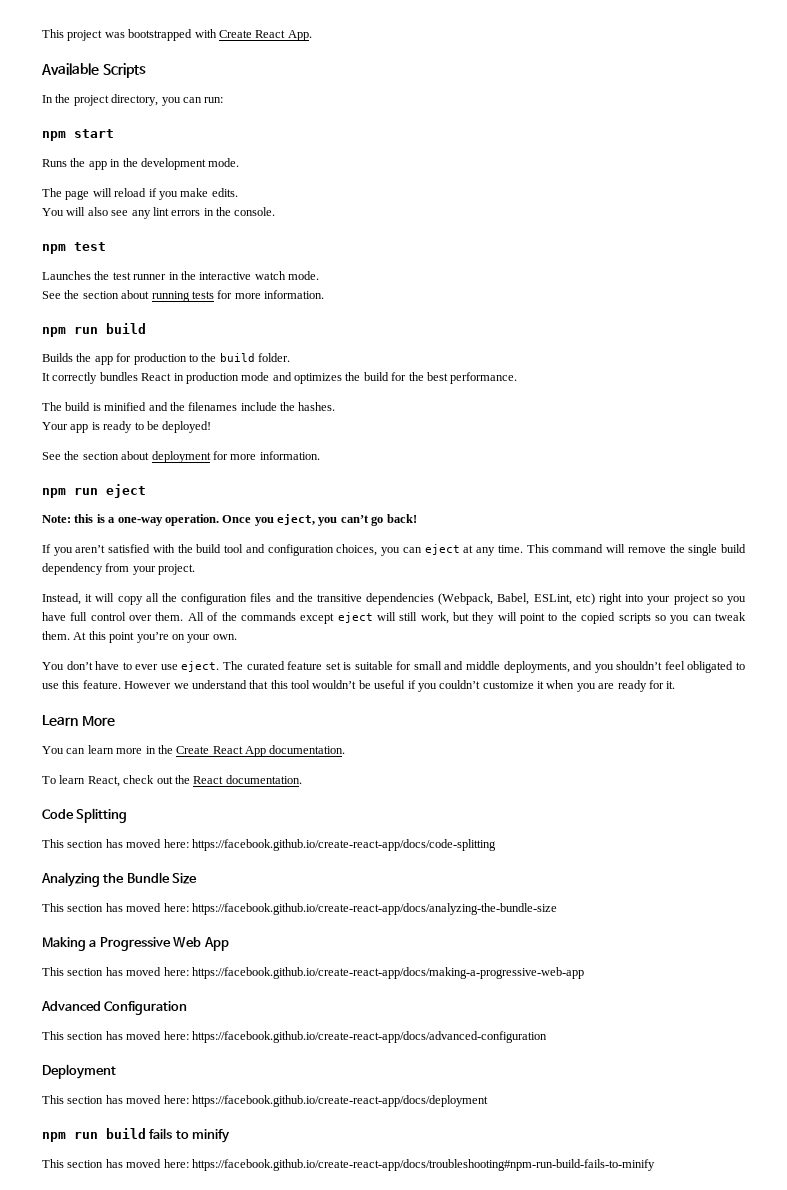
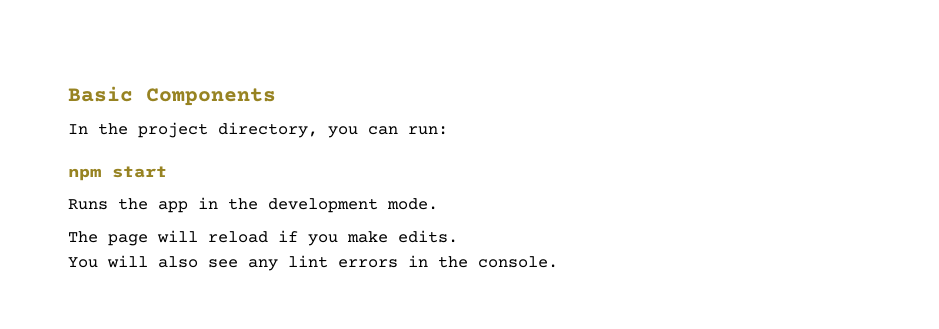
[42,29,312,41] [41,63,146,78] This project was bootstrapped with Create React App. // Available Scripts -> [68,86,276,106] Basic Components
[42,242,106,254] [42,271,319,280] [42,290,324,302] [42,323,146,337] [42,353,290,365] [42,372,518,384] [42,402,336,411] [42,421,212,433] [42,451,320,463] [42,484,146,498] [42,514,417,526] [42,544,747,556] [42,563,196,575] [42,593,746,605] [42,612,747,624] [42,631,237,643] [42,661,746,673] [42,680,676,692] [42,715,115,726] [42,745,346,757] [42,775,302,787] [42,808,128,823] [42,839,496,851] [41,872,198,887] [42,903,557,915] [42,937,229,951] [42,967,584,979] [41,1001,188,1015] [42,1031,547,1043] [42,1064,116,1079] [42,1095,488,1107] [42,1128,231,1143] [42,1159,655,1171] // npm test // Launches the test runner in the interactive watch mode. // See the section about running tests for more information. // npm run build // Builds the app for production to the build folder. // It correctly bundles React in production mode and optimizes the build for the best performance. // The build is minified and the filenames include the hashes. // Your app is ready to be deployed! // See the section about deployment for more information. // npm run eject // Note: this is a one-way operation. Once you eject, you can’t go back! // If you aren’t satisfied with the build tool and configuration choices, you can eject at any time. This command will remove the single build dependency from your project. // Instead, it will copy all the configuration files and the transitive dependencies (Webpack, Babel, ESLint, etc) right into your project so you have full control over them. All of the commands except eject will still work, but they will point to the copied scripts so you can tweak them. At this point you’re on your own. // You don’t have to ever use eject. The curated feature set is suitable for small and middle deployments, and you shouldn’t feel obligated to use this feature. However we understand that this tool wouldn’t be useful if you couldn’t customize it when you are ready for it. // Learn More // You can learn more in the Create React App documentation. // To learn React, check out the React documentation. // Code Splitting // This section has moved here: https://facebook.github.io/create-react-app/docs/code-splitting // Analyzing the Bundle Size // This section has moved here: https://facebook.github.io/create-react-app/docs/analyzing-the-bundle-size // Making a Progressive Web App // This section has moved here: https://facebook.github.io/create-react-app/docs/making-a-progressive-web-app // Advanced Configuration // This section has moved here: https://facebook.github.io/create-react-app/docs/advanced-configuration // Deployment // This section has moved here: https://facebook.github.io/create-react-app/docs/deployment // npm run build fails to minify // This section has moved here: https://facebook.github.io/create-react-app/docs/troubleshooting#npm-run-build-fails-to-minify -> (558, 262) none

